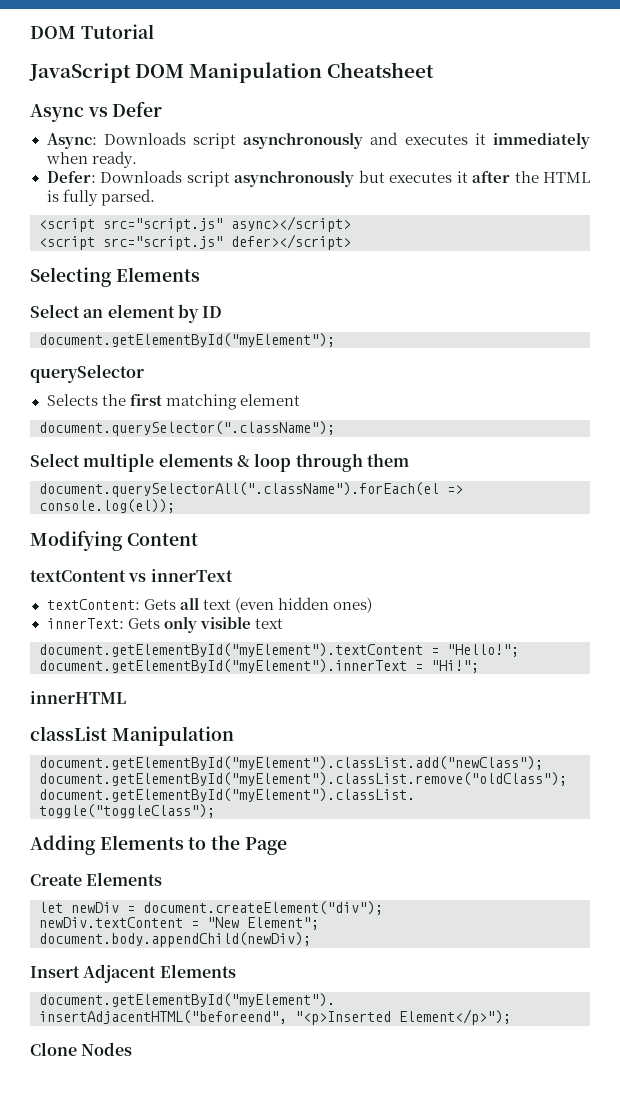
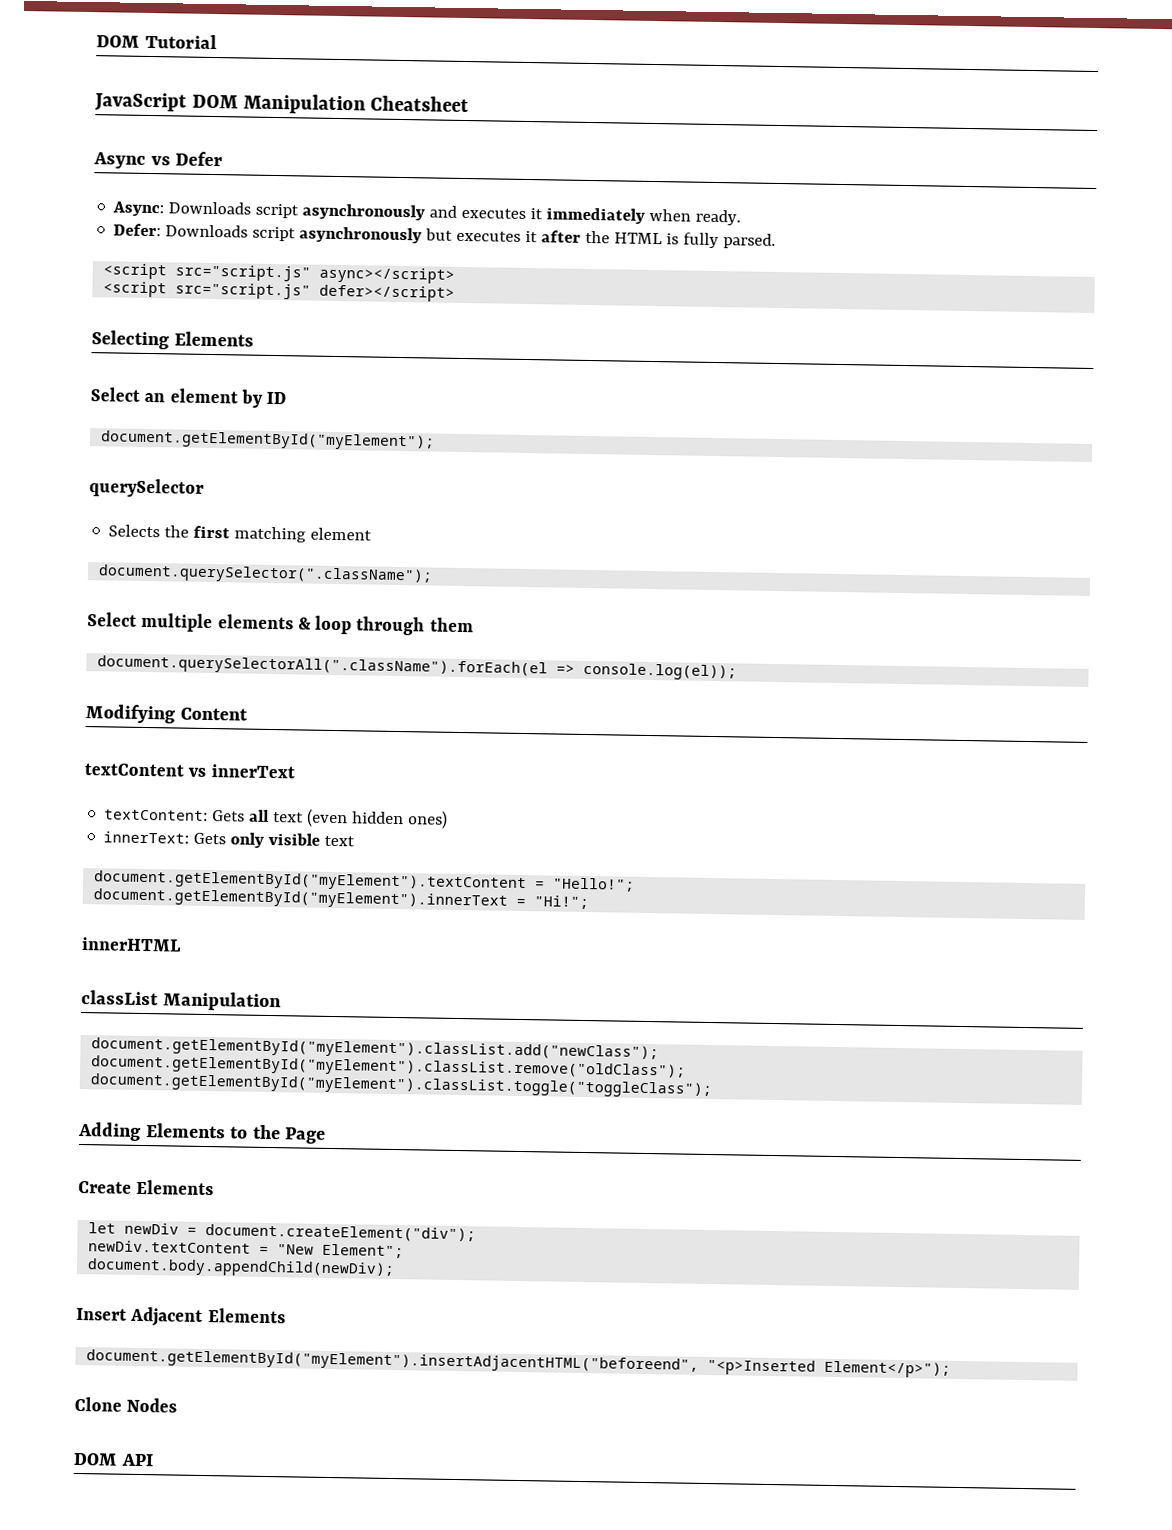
(133, 1049) none -> [73,1452,153,1467] // DOM API

